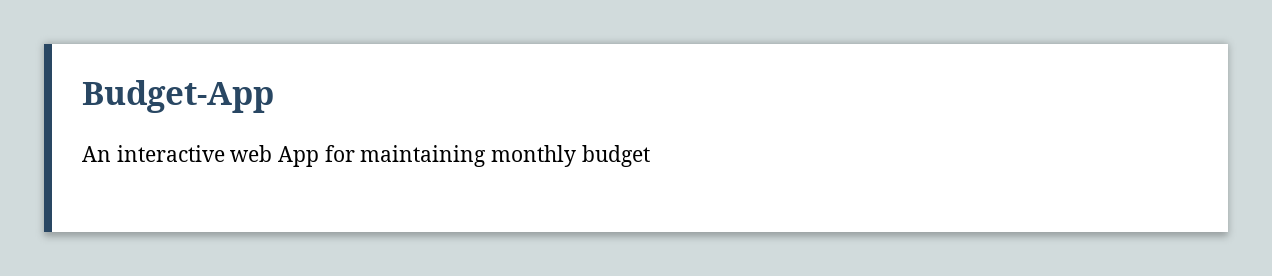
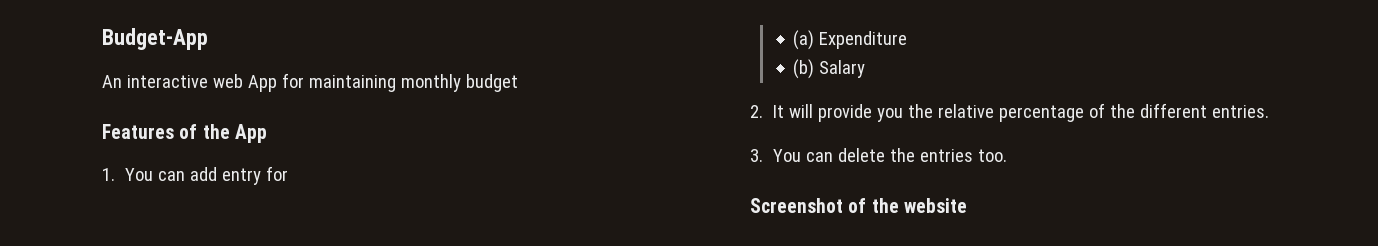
(650, 156) none -> [102,124,267,143] [102,166,289,185] [793,30,908,50] [793,59,866,79] [750,103,1270,122] [750,148,1008,162] [750,198,967,213] // Features of the App // 1. You can add entry for // (a) Expenditure // (b) Salary // 2. It will provide you the relative percentage of the different entries. // 3. You can delete the entries too. // Screenshot of the website

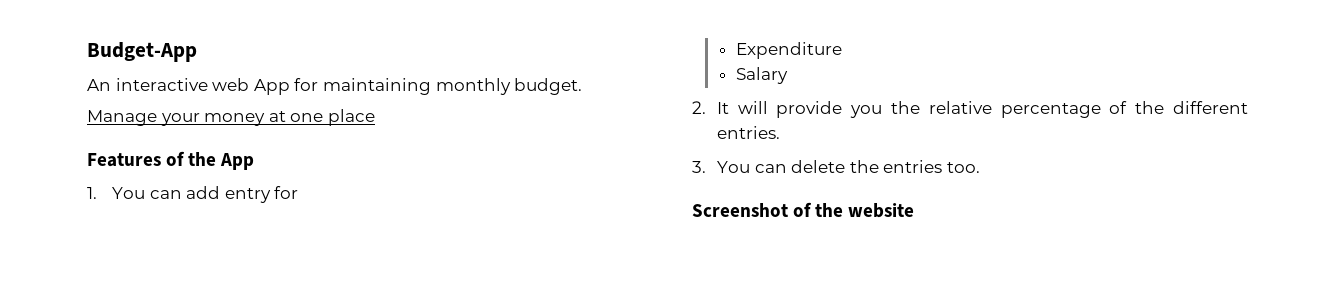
[465,74,518,92] budget -> [514,78,583,95] [87,109,375,126] budget. // Manage your money at one place
[793,30,815,50] (a) -> (299, 192) none
[793,59,815,79] (b) -> (842, 50) none

